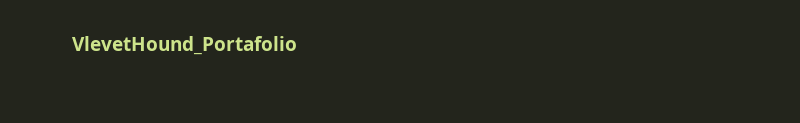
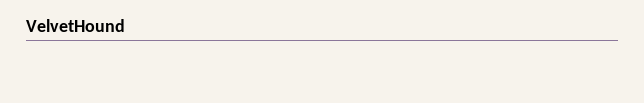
[72,36,297,55] VlevetHound_Portafolio -> [26,19,125,32] VelvetHound

